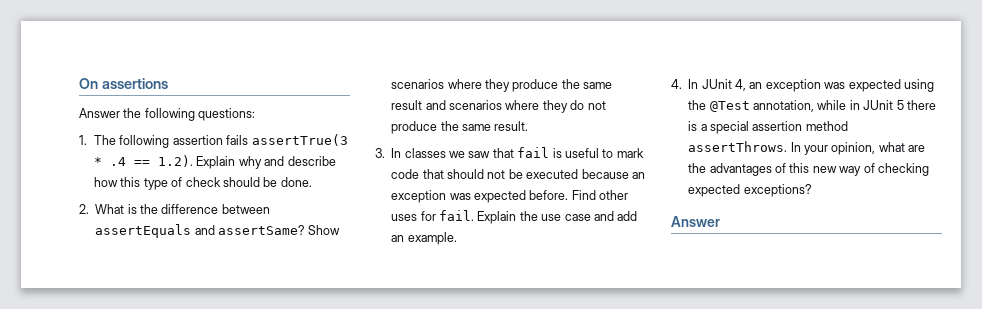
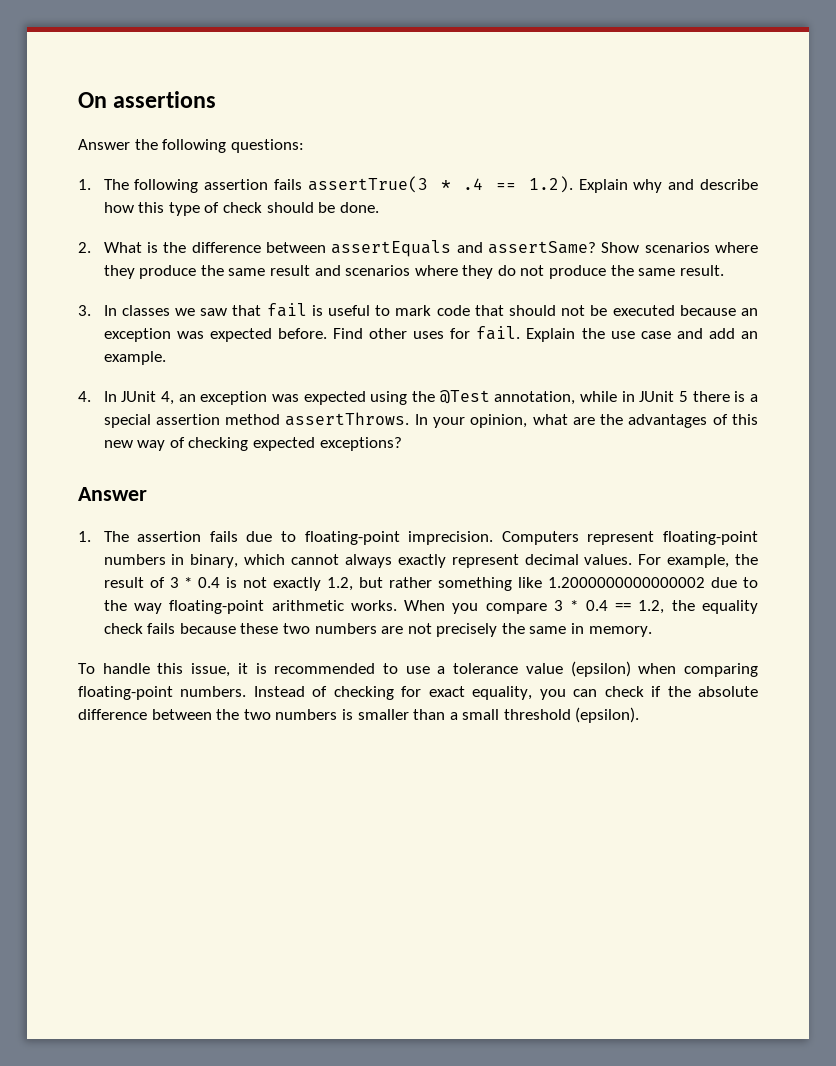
(720, 221) none -> [78,531,758,545] [103,554,758,568] [103,577,758,591] [103,600,758,614] [103,623,652,637] [78,661,758,677] [78,686,758,700] [78,707,640,723] // 1. The assertion fails due to floating-point imprecision. Computers represent floating-point numbers in binary, which cannot always exactly represent decimal values. For example, the result of 3 * 0.4 is not exactly 1.2, but rather something like 1.2000000000000002 due to the way floating-point arithmetic works. When you compare 3 * 0.4 == 1.2, the equality check fails because these two numbers are not precisely the same in memory. // To handle this issue, it is recommended to use a tolerance value (epsilon) when comparing floating-point numbers. Instead of checking for exact equality, you can check if the absolute difference between the two numbers is smaller than a small threshold (epsilon).

